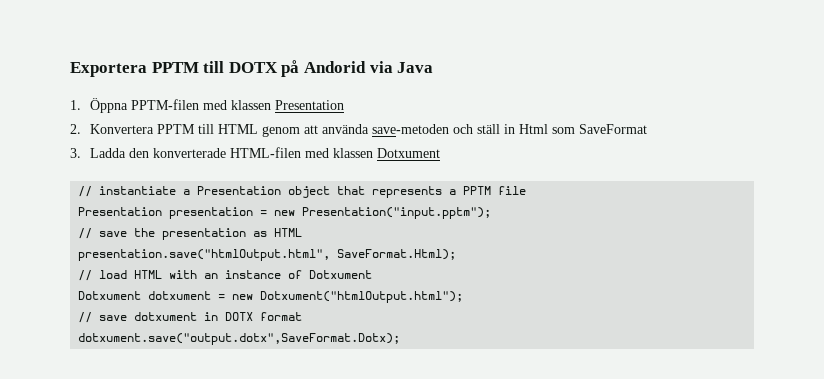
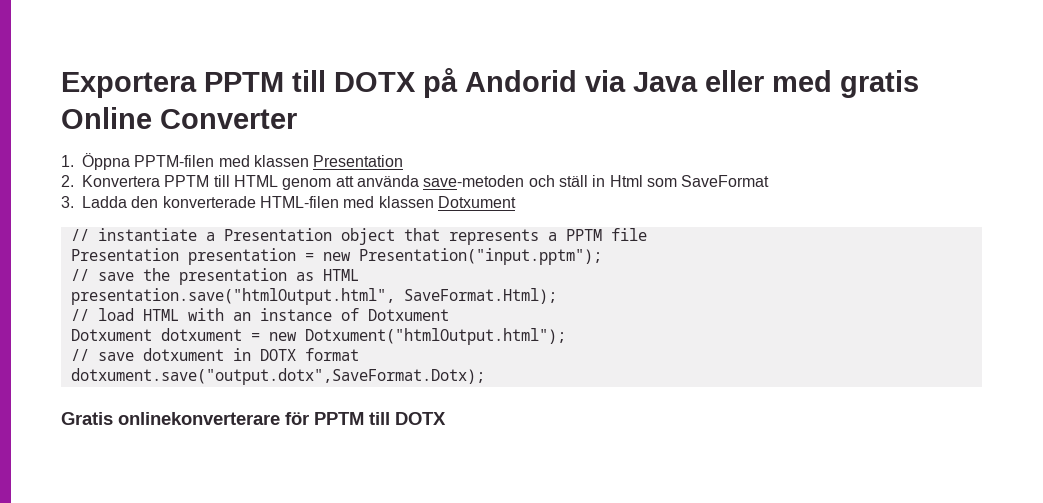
(434, 67) none -> [705,70,919,98] [61,107,297,129] eller med gratis Online Converter
(401, 339) none -> [61,412,446,425] // Gratis onlinekonverterare för PPTM till DOTX

